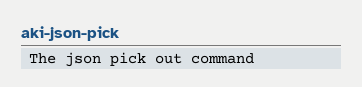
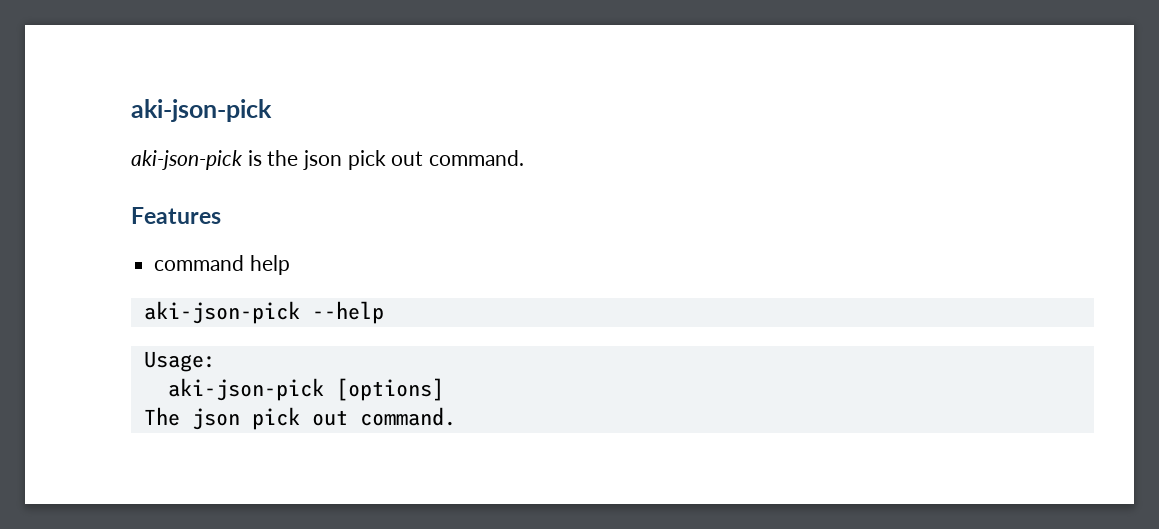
[21,26,120,41] aki-json-pick -> [131,99,272,122] [131,150,525,170] [131,207,221,224] [154,255,290,275] [143,301,384,324] [143,351,216,372] [167,378,444,401] aki-json-pick // aki-json-pick is the json pick out command. // Features // command help // aki-json-pick --help // Usage: // aki-json-pick [options]
[190,53,254,64] command -> [359,407,456,426] command.

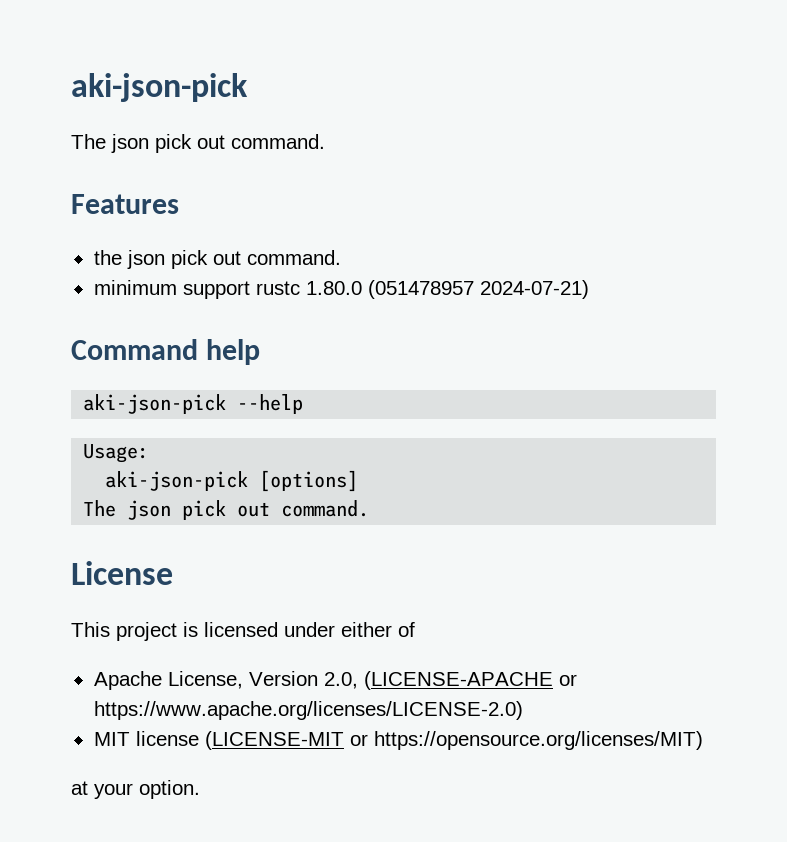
[131,150,299,170] aki-json-pick is the -> [71,134,106,149] The
[154,255,245,271] command -> [93,250,341,269] [93,280,589,299] [71,339,198,360] the json pick out command. // minimum support rustc 1.80.0 (051478957 2024-07-21) // Command
(456, 416) none -> [71,561,173,585] [71,622,415,641] [93,671,577,690] [93,701,523,720] [93,731,703,750] [71,780,200,799] // License // This project is licensed under either of // Apache License, Version 2.0, (LICENSE-APACHE or https://www.apache.org/licenses/LICENSE-2.0) // MIT license (LICENSE-MIT or https://opensource.org/licenses/MIT) // at your option.

